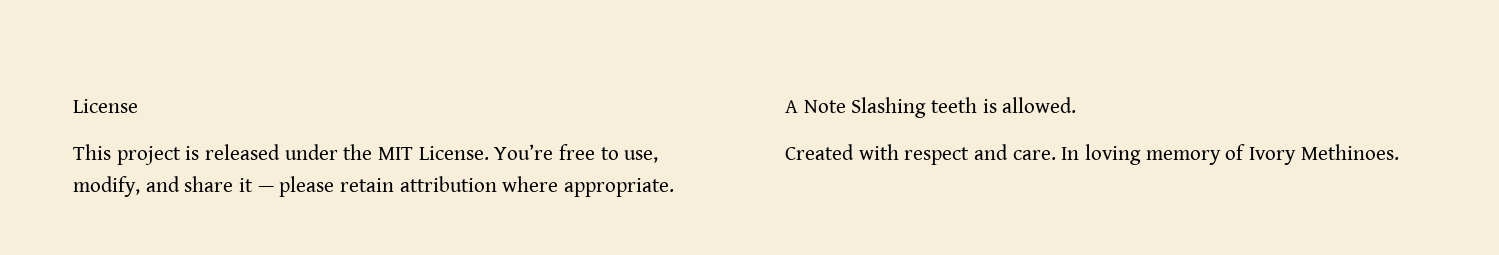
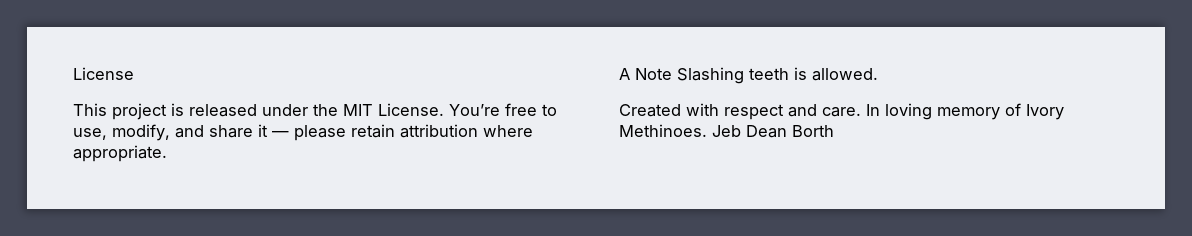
(1399, 152) none -> [712,125,834,138] Jeb Dean Borth

